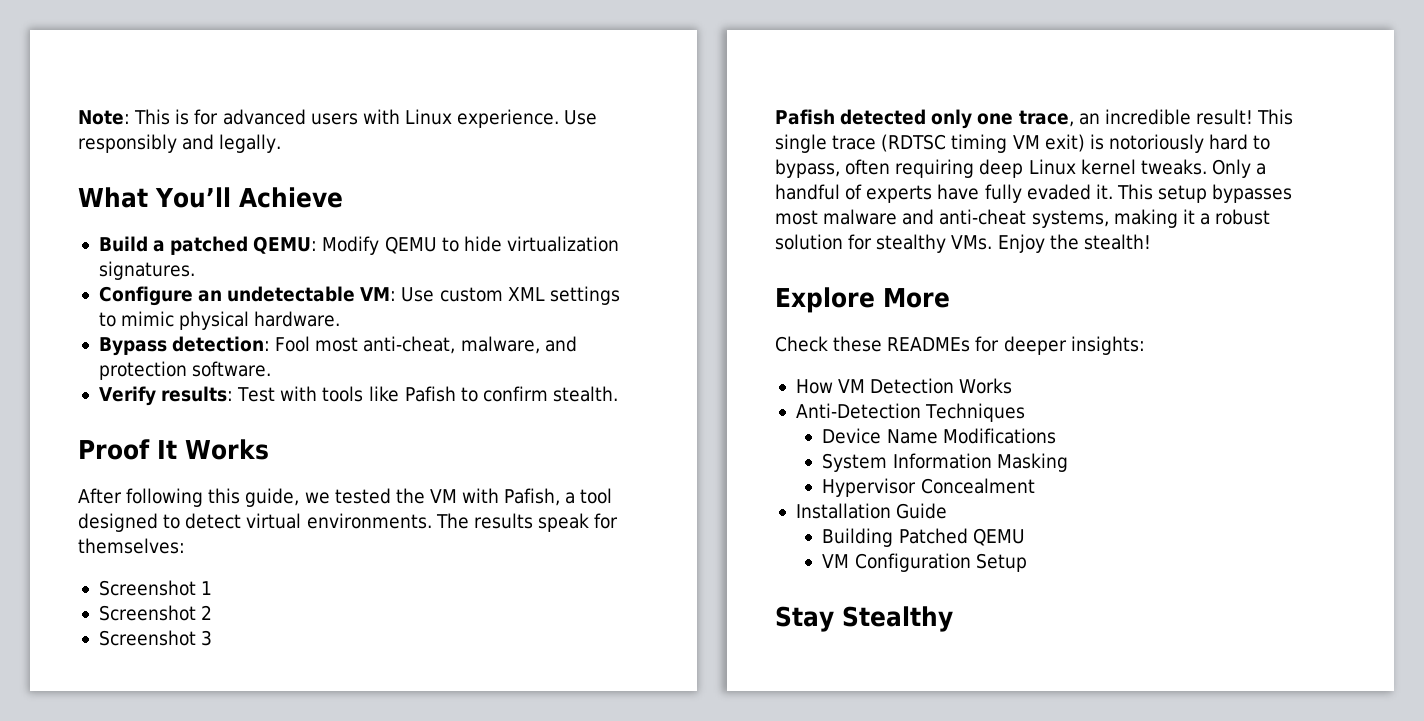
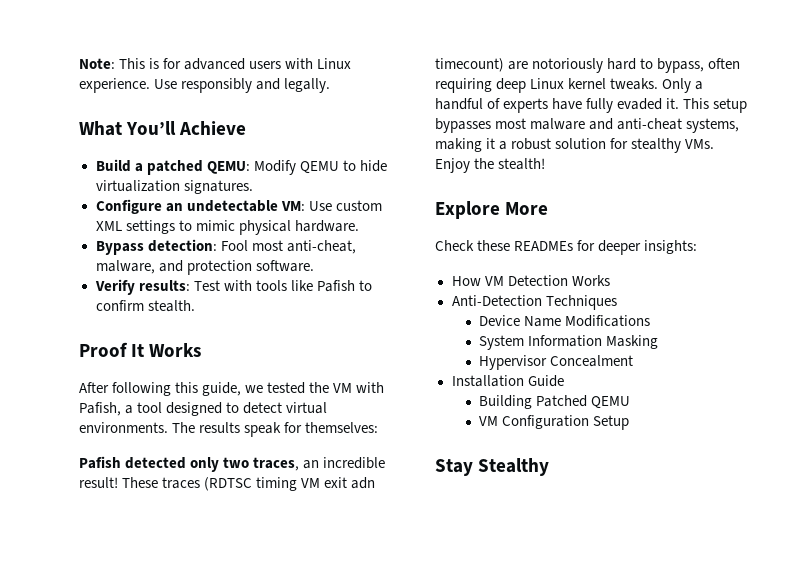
[98,580,213,596] [98,605,213,621] [98,630,213,646] // Screenshot 1 // Screenshot 2 // Screenshot 3 -> (379, 427) none
[977,110,1074,127] one trace, -> [223,457,300,471] two traces,
[1257,109,1294,125] [775,134,1104,153] This single trace (RDTSC timing VM exit) is -> [122,477,376,491] [435,58,529,72] These traces (RDTSC timing VM exit adn timecount) are

